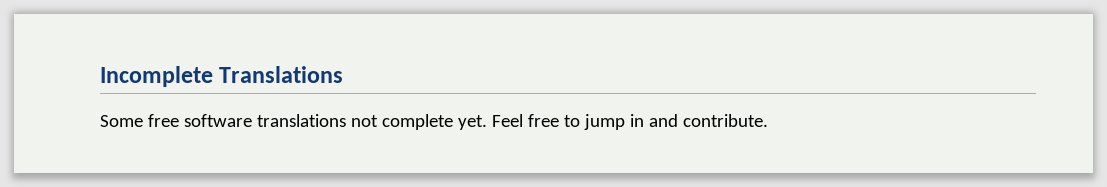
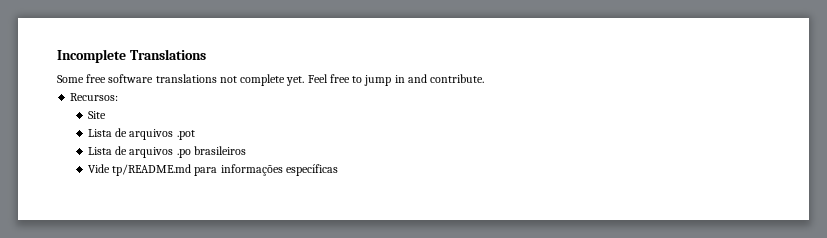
(768, 120) none -> [70,93,119,101] [87,111,106,119] [87,128,195,140] [87,146,246,158] [87,164,338,176] // Recursos: // Site // Lista de arquivos .pot // Lista de arquivos .po brasileiros // Vide tp/README.md para informações específicas

